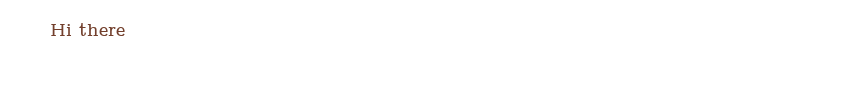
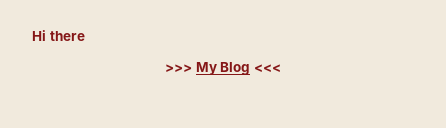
(125, 29) none -> [165,62,281,75] // >>> My Blog <<<

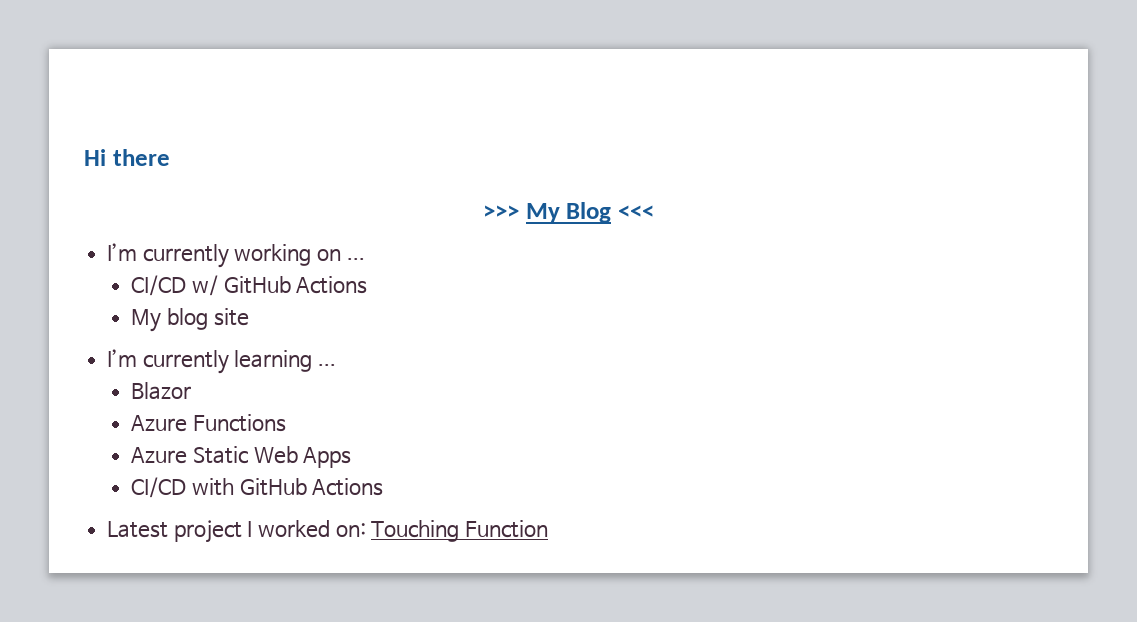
(281, 68) none -> [107,243,365,268] [131,275,368,296] [131,308,249,332] [107,349,337,374] [131,382,192,400] [131,414,287,432] [131,446,352,468] [131,477,384,498] [107,520,549,543] // I’m currently working on ... // CI/CD w/ GitHub Actions // My blog site // I’m currently learning ... // Blazor // Azure Functions // Azure Static Web Apps // CI/CD with GitHub Actions // Latest project I worked on: Touching Function

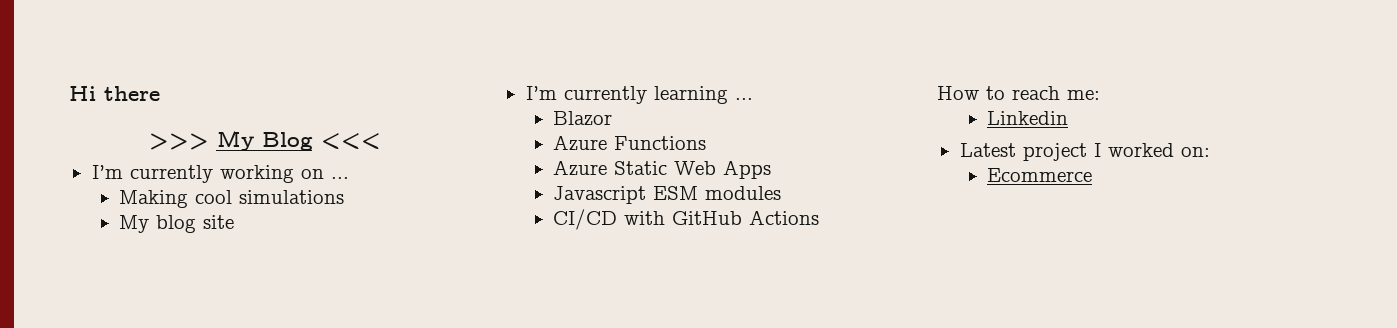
[131,275,368,296] CI/CD w/ GitHub Actions -> [119,190,345,208] Making cool simulations
(352, 457) none -> [553,186,782,204] // Javascript ESM modules
(384, 487) none -> [937,86,1100,100] [987,111,1069,125] // How to reach me: // Linkedin
[371,520,549,542] Touching Function -> [987,168,1093,182] // Ecommerce

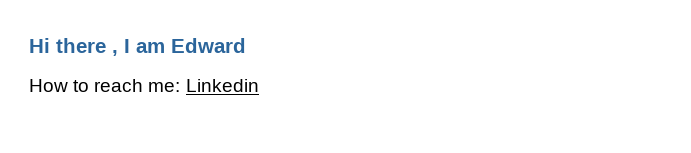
[148,130,381,151] [91,165,349,183] [119,190,345,208] [119,215,235,233] [525,86,753,104] [553,111,613,126] [553,135,707,151] [553,160,772,179] [553,186,782,204] [553,209,820,230] // >>> My Blog <<< // I’m currently working on ... // Making cool simulations // My blog site // I’m currently learning ... // Blazor // Azure Functions // Azure Static Web Apps // Javascript ESM modules // CI/CD with GitHub Actions -> [112,38,246,56] , I am Edward
(1100, 95) // -> (181, 87) none
[959,143,1210,161] [987,168,1093,182] // Latest project I worked on: // Ecommerce -> (259, 85) none

